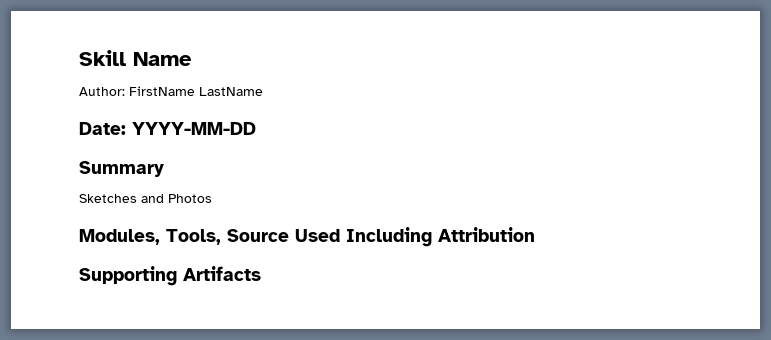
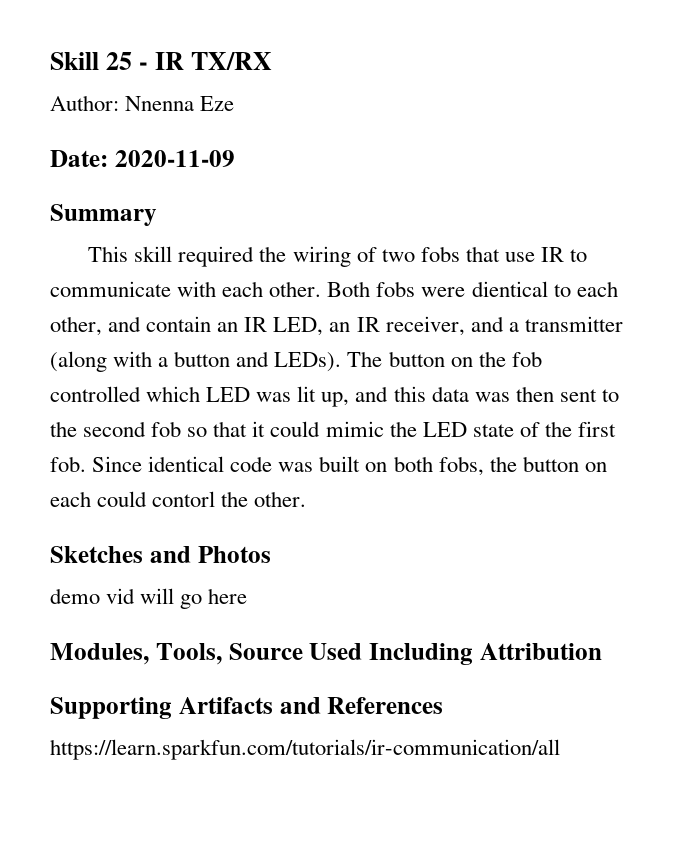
[133,52,192,66] Name -> [106,52,273,70] 25 - IR TX/RX
[129,86,263,96] FirstName LastName -> [125,96,235,111] Nnenna Eze
[132,122,256,135] YYYY-MM-DD -> [114,150,235,167] 2020-11-09
[79,194,212,203] Sketches and Photos -> [88,246,588,267] [50,281,618,297] [50,316,623,336] [50,351,542,372] [50,386,619,407] [50,421,616,437] [50,456,607,476] [50,491,307,507] [50,546,271,563] [50,588,248,609] This skill required the wiring of two fobs that use IR to communicate with each other. Both fobs were dientical to each other, and contain an IR LED, an IR receiver, and a transmitter (along with a button and LEDs). The button on the fob controlled which LED was lit up, and this data was then sent to the second fob so that it could mimic the LED state of the first fob. Since identical code was built on both fobs, the button on each could contorl the other. // Sketches and Photos // demo vid will go here
(261, 273) none -> [279,697,444,714] [50,739,560,760] and References // https://learn.sparkfun.com/tutorials/ir-communication/all

